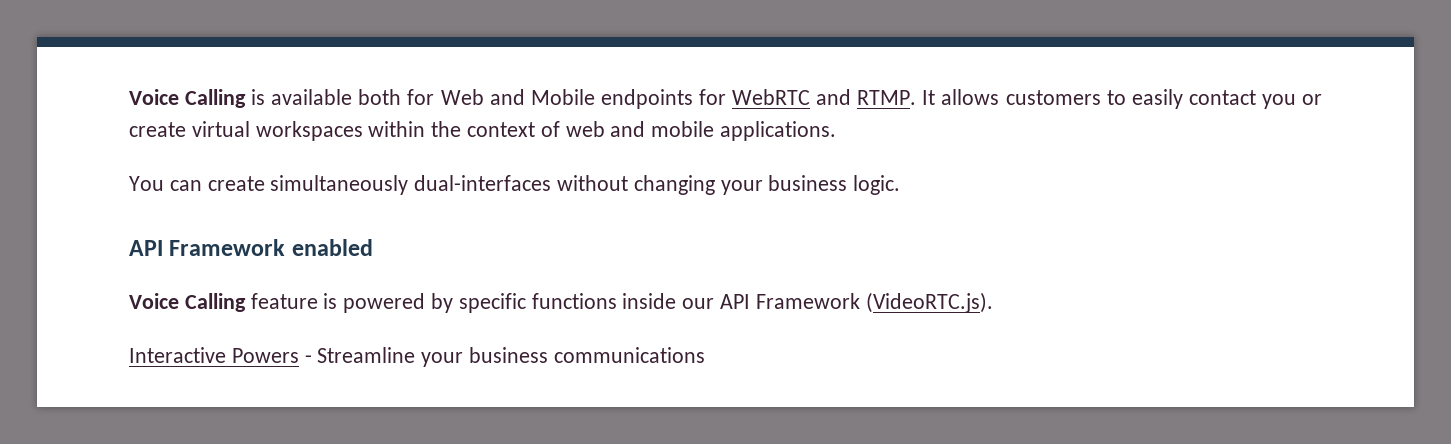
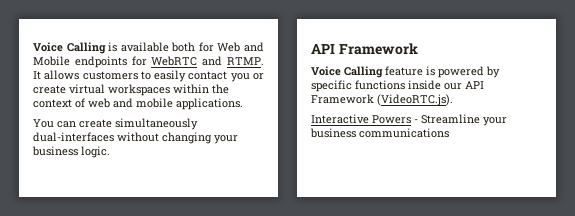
[291,239,373,256] enabled -> (418, 49) none

